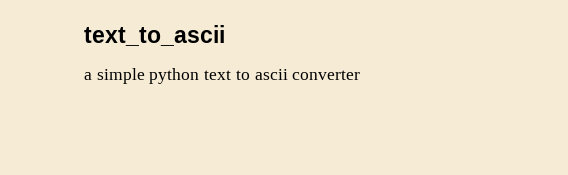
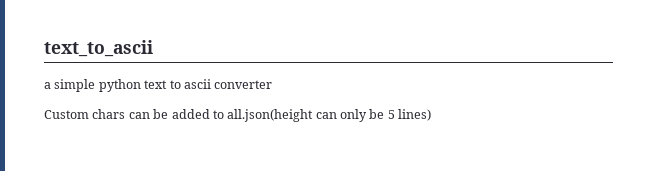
(361, 75) none -> [44,109,432,122] // Custom chars can be added to all.json(height can only be 5 lines)

